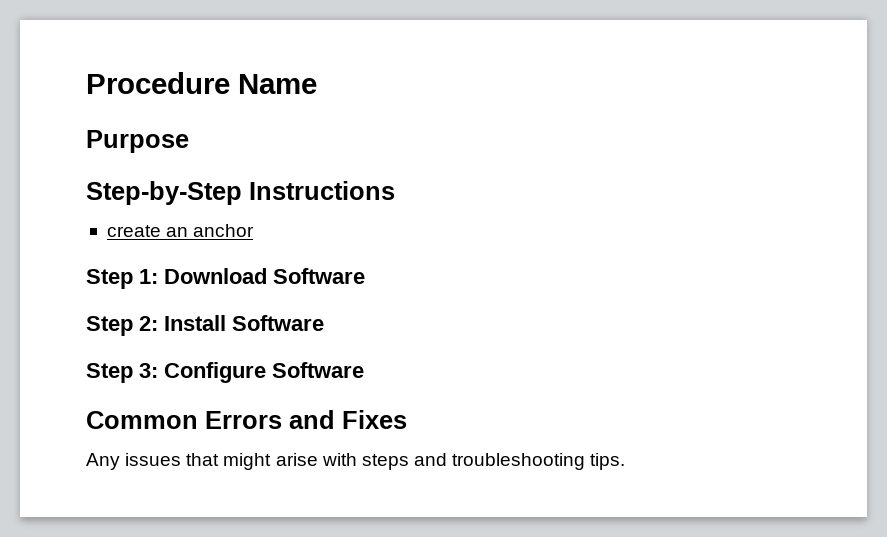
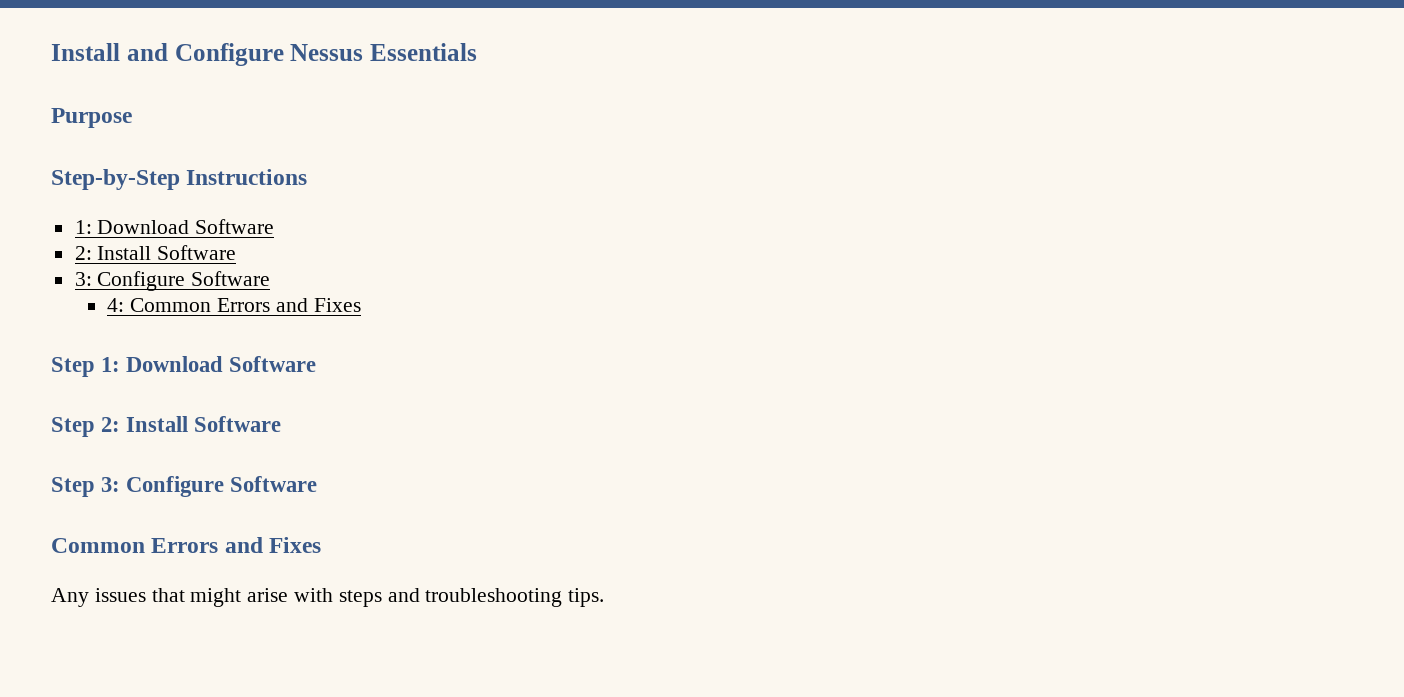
[86,72,317,94] [86,130,189,153] [86,181,395,205] [106,224,255,237] Procedure Name // Purpose // Step-by-Step Instructions // create an anchor -> [51,43,477,66] [51,108,132,128] [51,169,308,190] [74,219,275,234] [74,245,237,260] [74,271,271,291] [107,298,361,312] Install and Configure Nessus Essentials // Purpose // Step-by-Step Instructions // 1: Download Software // 2: Install Software // 3: Configure Software // 4: Common Errors and Fixes

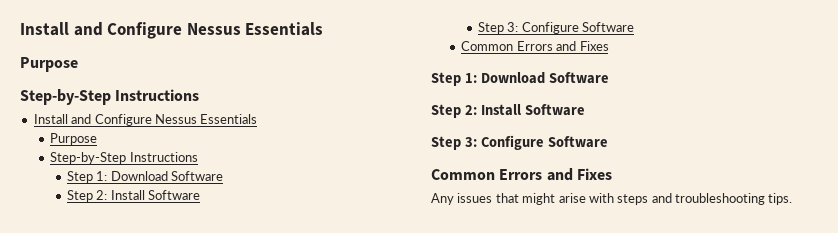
[51,43,477,66] [51,108,132,128] [51,169,308,190] [74,219,275,234] [74,245,237,260] [74,271,271,291] [107,298,125,312] Install and Configure Nessus Essentials // Purpose // Step-by-Step Instructions // 1: Download Software // 2: Install Software // 3: Configure Software // 4: -> [20,22,324,39] [20,57,78,72] [20,89,200,105] [33,114,258,126] [50,133,98,145] [50,152,198,164] [66,171,224,183] [66,190,201,202] [477,22,635,34] Install and Configure Nessus Essentials // Purpose // Step-by-Step Instructions // Install and Configure Nessus Essentials // Purpose // Step-by-Step Instructions // Step 1: Download Software // Step 2: Install Software // Step 3: Configure Software //

